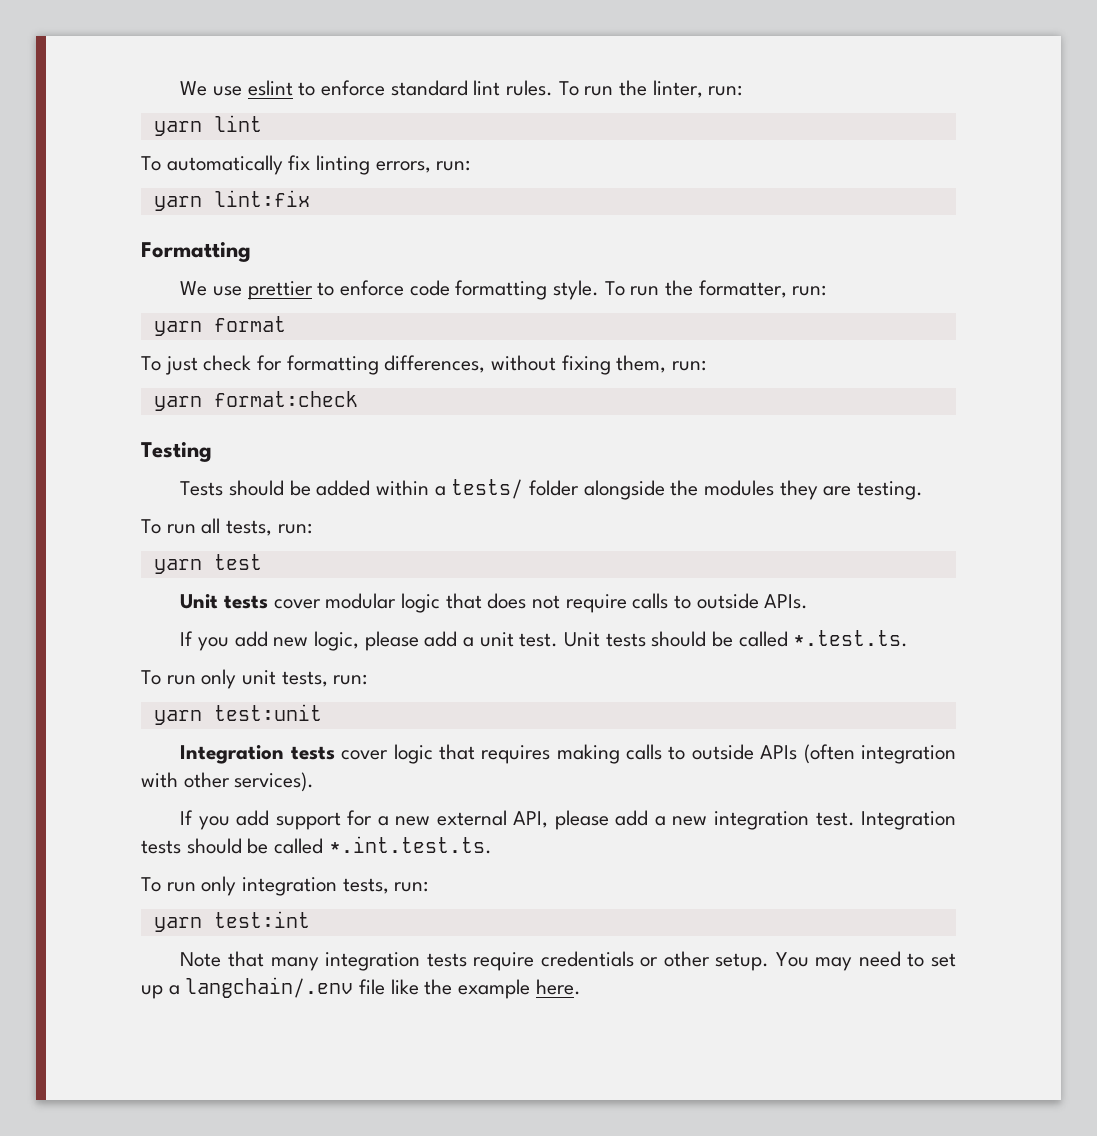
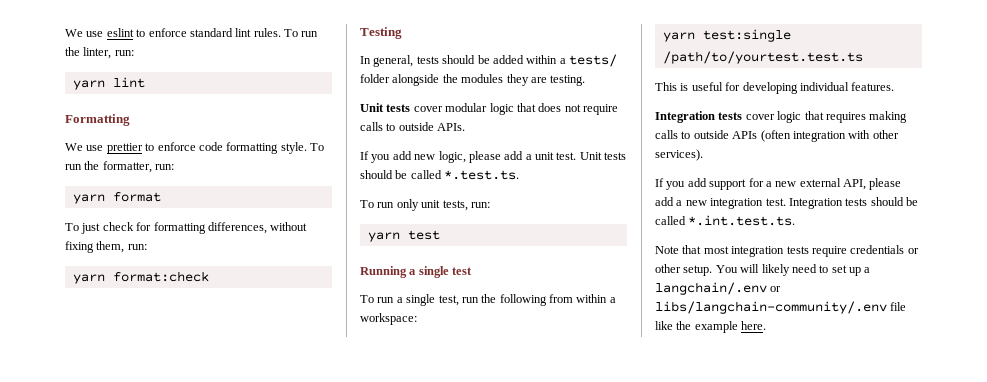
[141,155,471,175] [153,190,310,211] // To automatically fix linting errors, run: // yarn lint:fix -> (145, 82) none
[180,481,224,496] Tests -> [360,55,439,67] In general, tests
[141,518,312,536] [153,554,262,574] // To run all tests, run: // yarn test -> (586, 80) none
[213,704,322,721] test:unit -> [407,230,440,240] [360,266,473,278] [360,294,616,306] [360,313,417,325] [662,29,791,42] [662,51,863,64] [655,82,895,94] test // Running a single test // To run a single test, run the following from within a workspace: // yarn test:single /path/to/yourtest.test.ts // This is useful for developing individual features.
[141,876,429,896] [153,911,310,932] // To run only integration tests, run: // yarn test:int -> (796, 220) none
[270,957,319,971] many -> [703,246,729,254] most
[815,957,853,971] may -> [740,264,790,276] will likely
(354, 987) none -> [770,286,782,292] [655,301,887,314] or libs/langchain-community/.env

